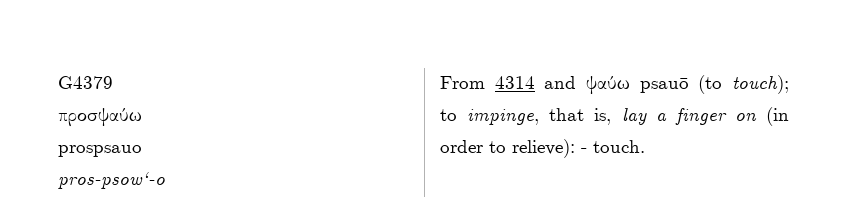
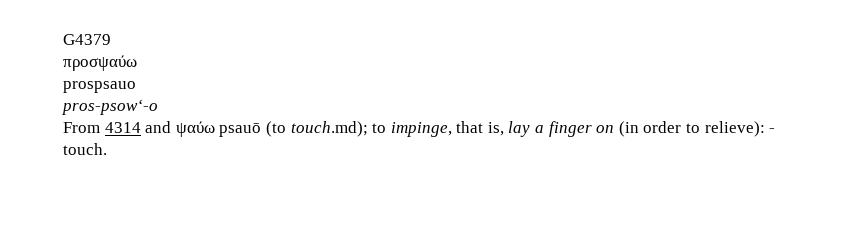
[732,75,789,94] touch); -> [290,121,368,137] touch.md);

